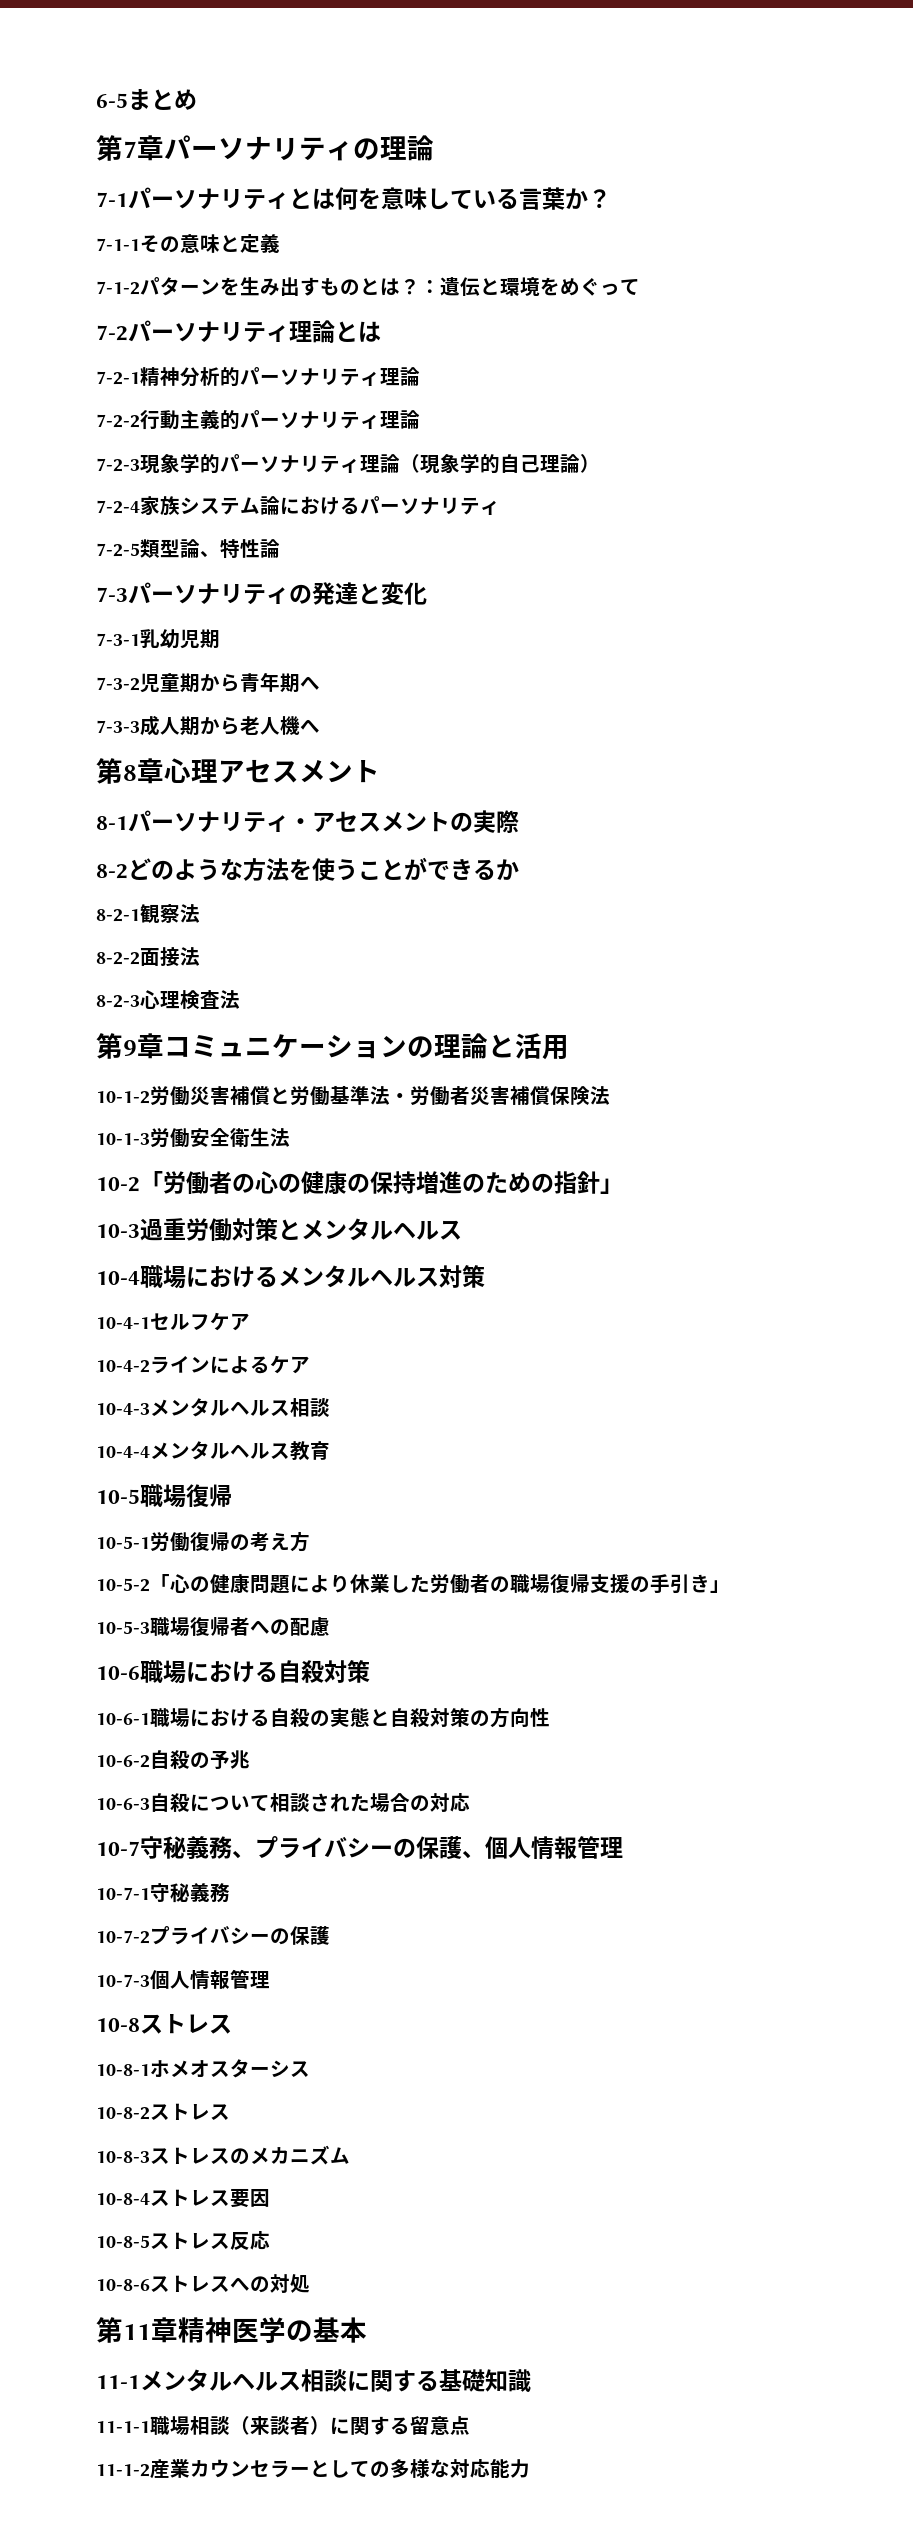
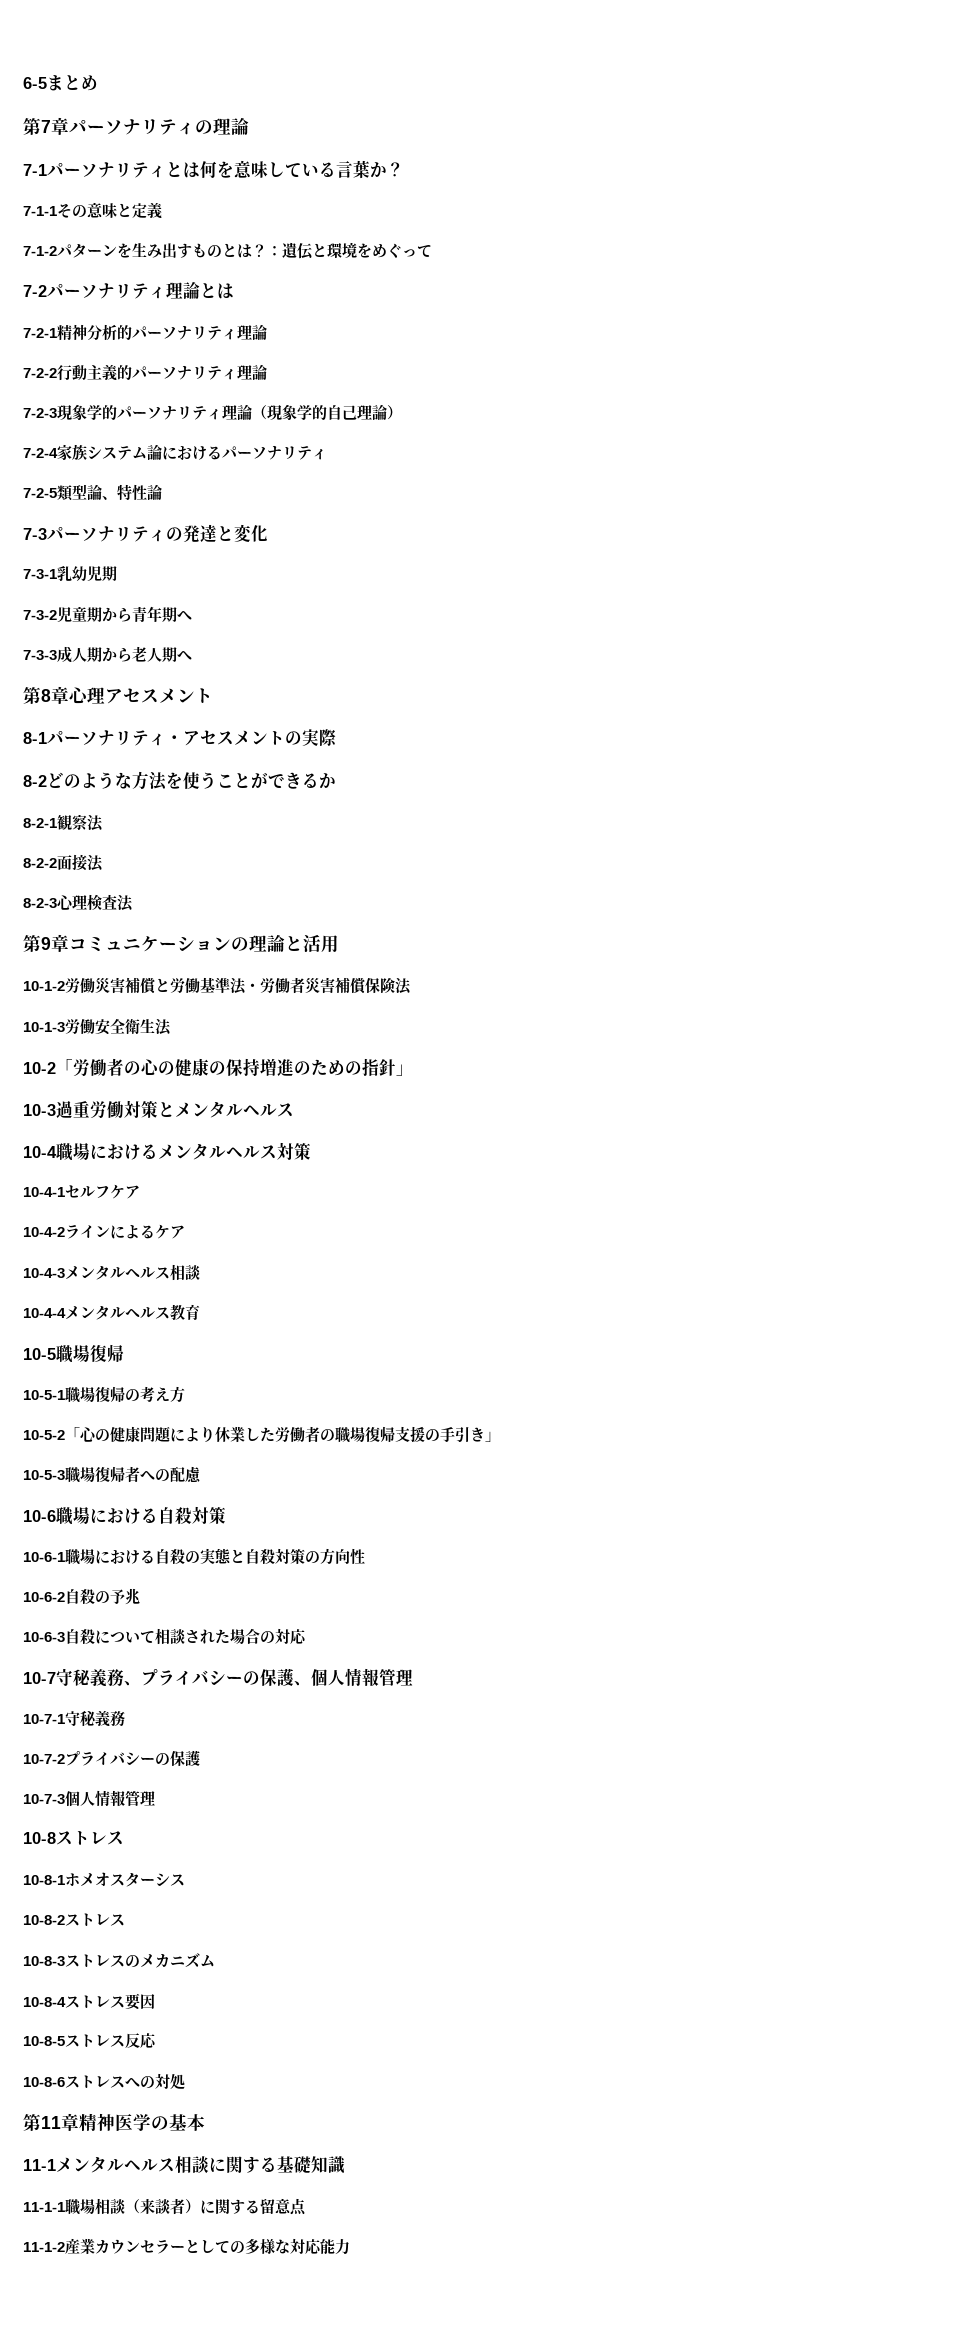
[280,716,300,735] 機 -> [162,647,177,663] 期
[150,1532,190,1552] 労働 -> [65,1387,95,1403] 職場

